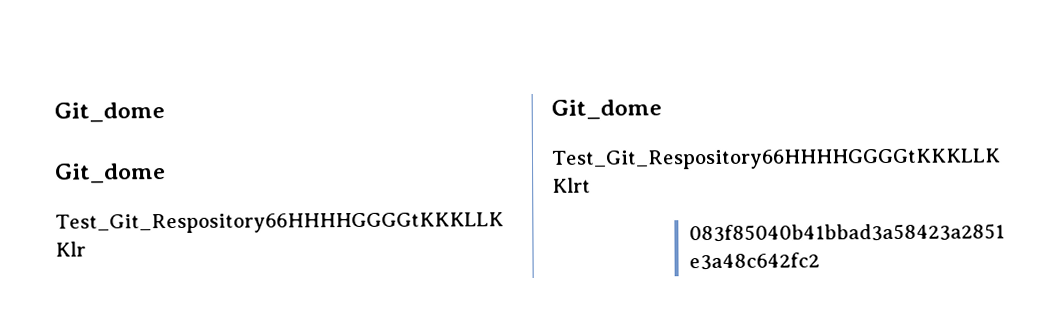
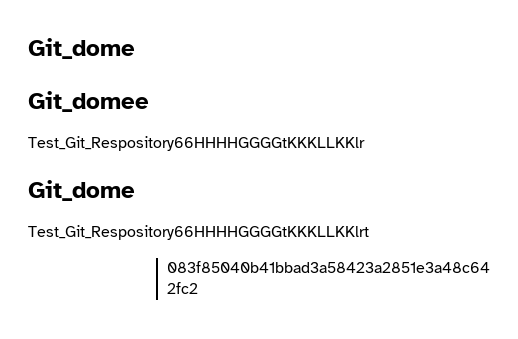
[54,102,165,123] [55,163,166,184] Git_dome // Git_dome -> [28,38,135,59] [28,91,149,112] Git_dome // Git_domee

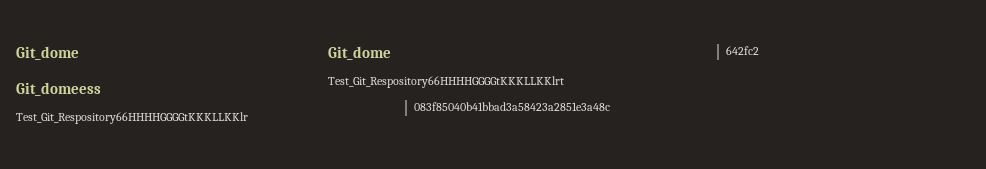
[28,38,135,59] [28,91,149,112] Git_dome // Git_domee -> [16,46,79,60] [16,82,101,96] Git_dome // Git_domeess

